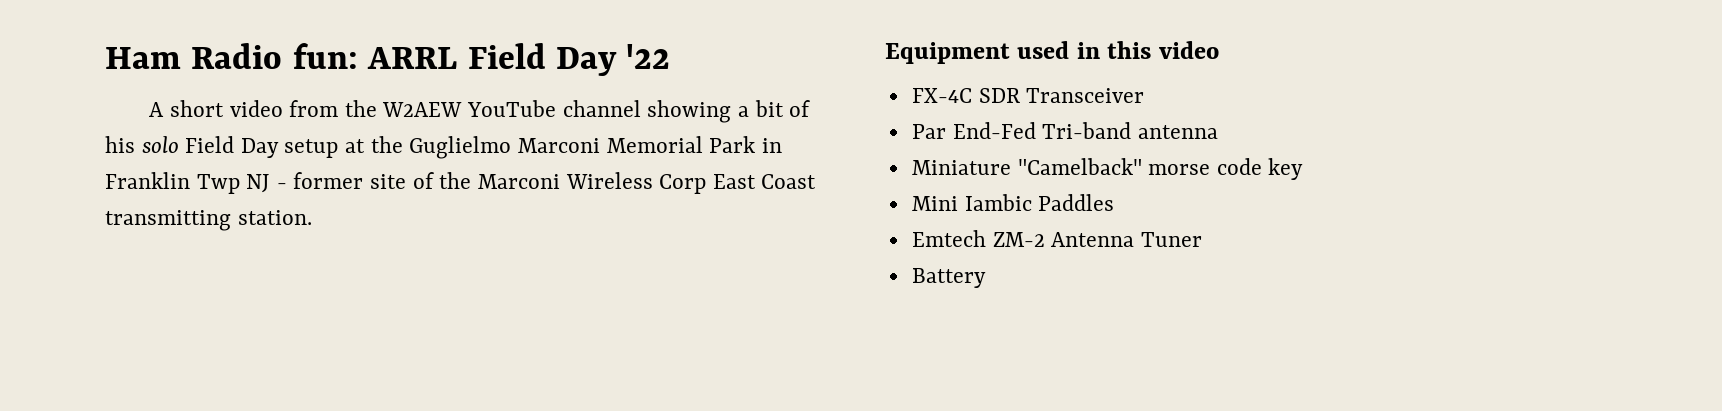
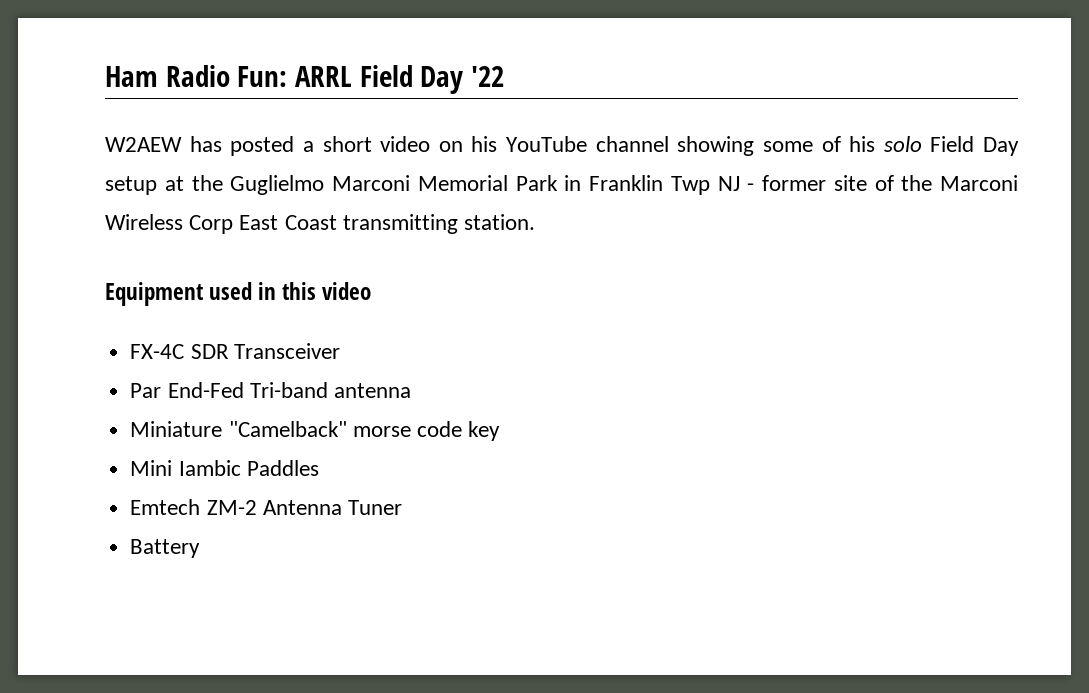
[292,43,358,69] fun: -> [237,66,288,87] Fun:
[149,100,463,117] A short video from the W2AEW -> [105,136,498,156] W2AEW has posted a short video on his
[737,100,784,117] a bit -> [762,141,813,152] some

